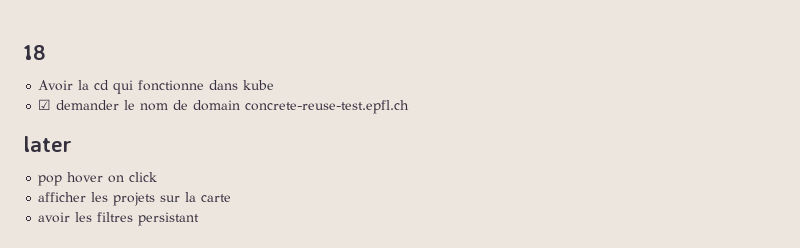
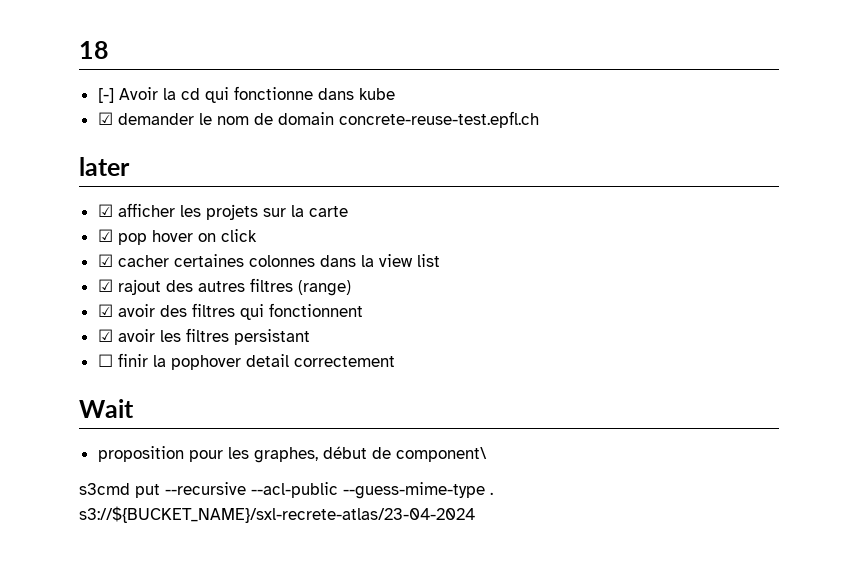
(46, 52) none -> [97,88,114,103] [-]
[38,172,158,186] pop hover on click // -> [97,204,113,217] ☑
[38,212,200,226] avoir les filtres persistant -> [97,229,257,245] [97,254,440,267] [97,278,351,296] [97,303,363,320] [97,328,310,345] [97,353,395,370] [79,399,134,418] [97,446,487,463] [79,482,493,499] [79,506,475,523] ☑ pop hover on click // ☑ cacher certaines colonnes dans la view list // ☑ rajout des autres filtres (range) // ☑ avoir des filtres qui fonctionnent // ☑ avoir les filtres persistant // ☐ finir la pophover detail correctement // Wait // proposition pour les graphes, début de component\ // s3cmd put --recursive --acl-public --guess-mime-type . s3://${BUCKET_NAME}/sxl-recrete-atlas/23-04-2024

